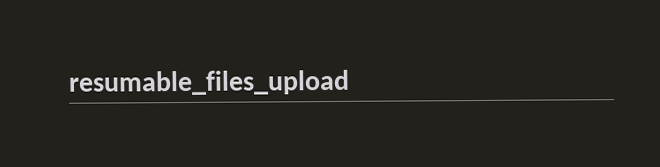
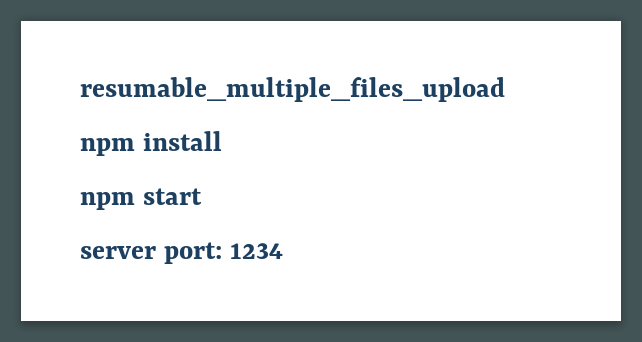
[68,69,350,96] resumable_files_upload -> [80,77,505,102] [80,131,222,156] [80,188,202,210] [80,242,283,264] resumable_multiple_files_upload // npm install // npm start // server port: 1234

